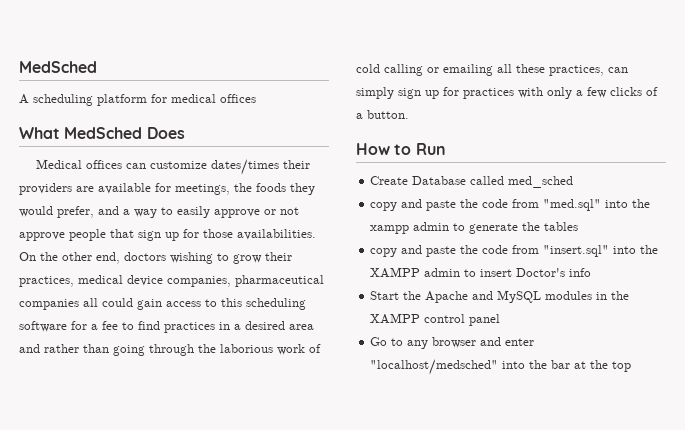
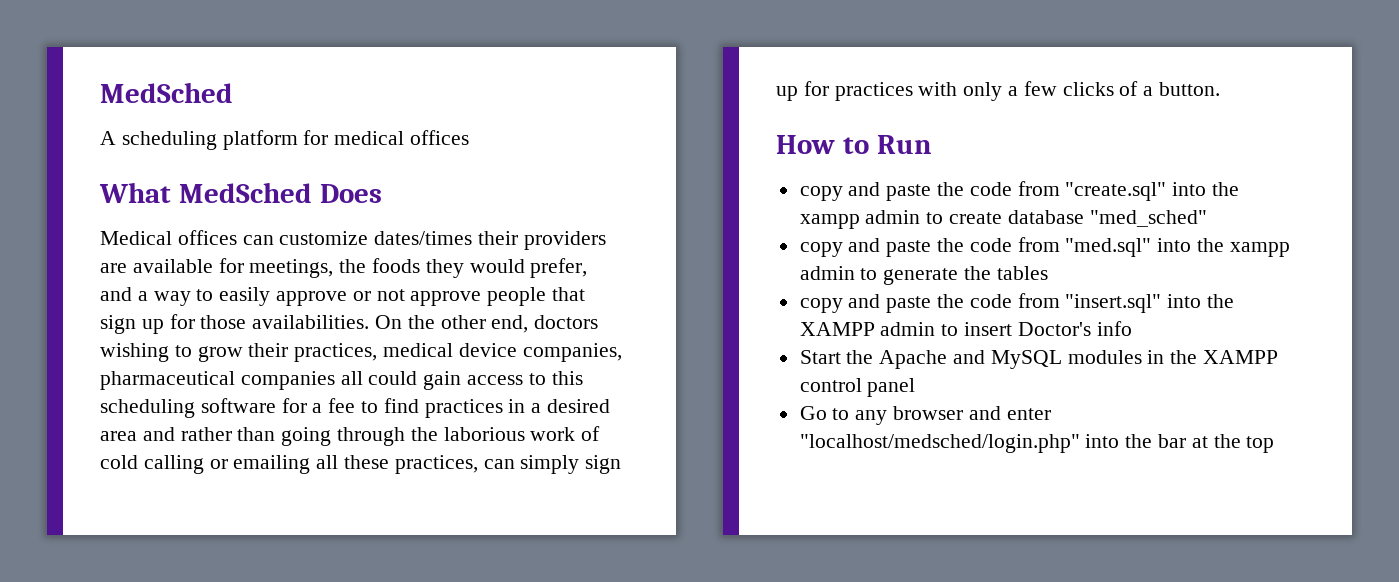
[370,176,574,188] Create Database called med_sched -> [799,181,1240,201] [799,210,1207,229] copy and paste the code from "create.sql" into the xampp admin to create database "med_sched"
[370,359,499,375] "localhost/medsched" -> [799,434,1080,453] "localhost/medsched/login.php"

